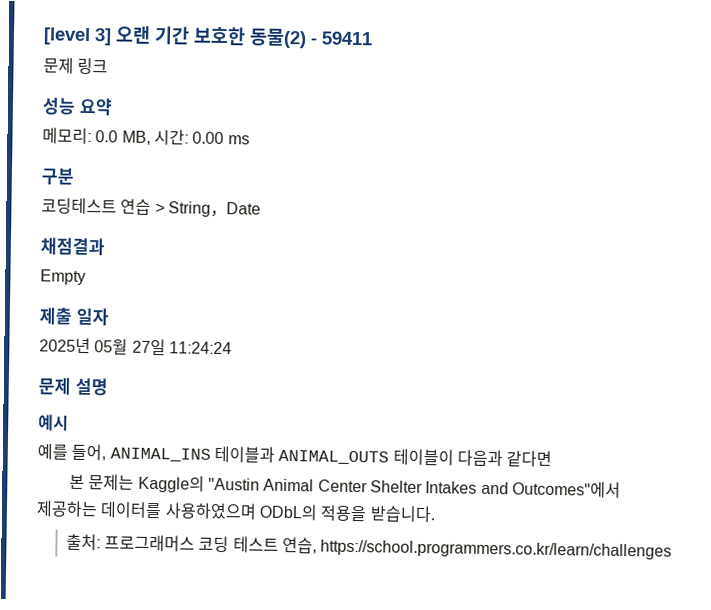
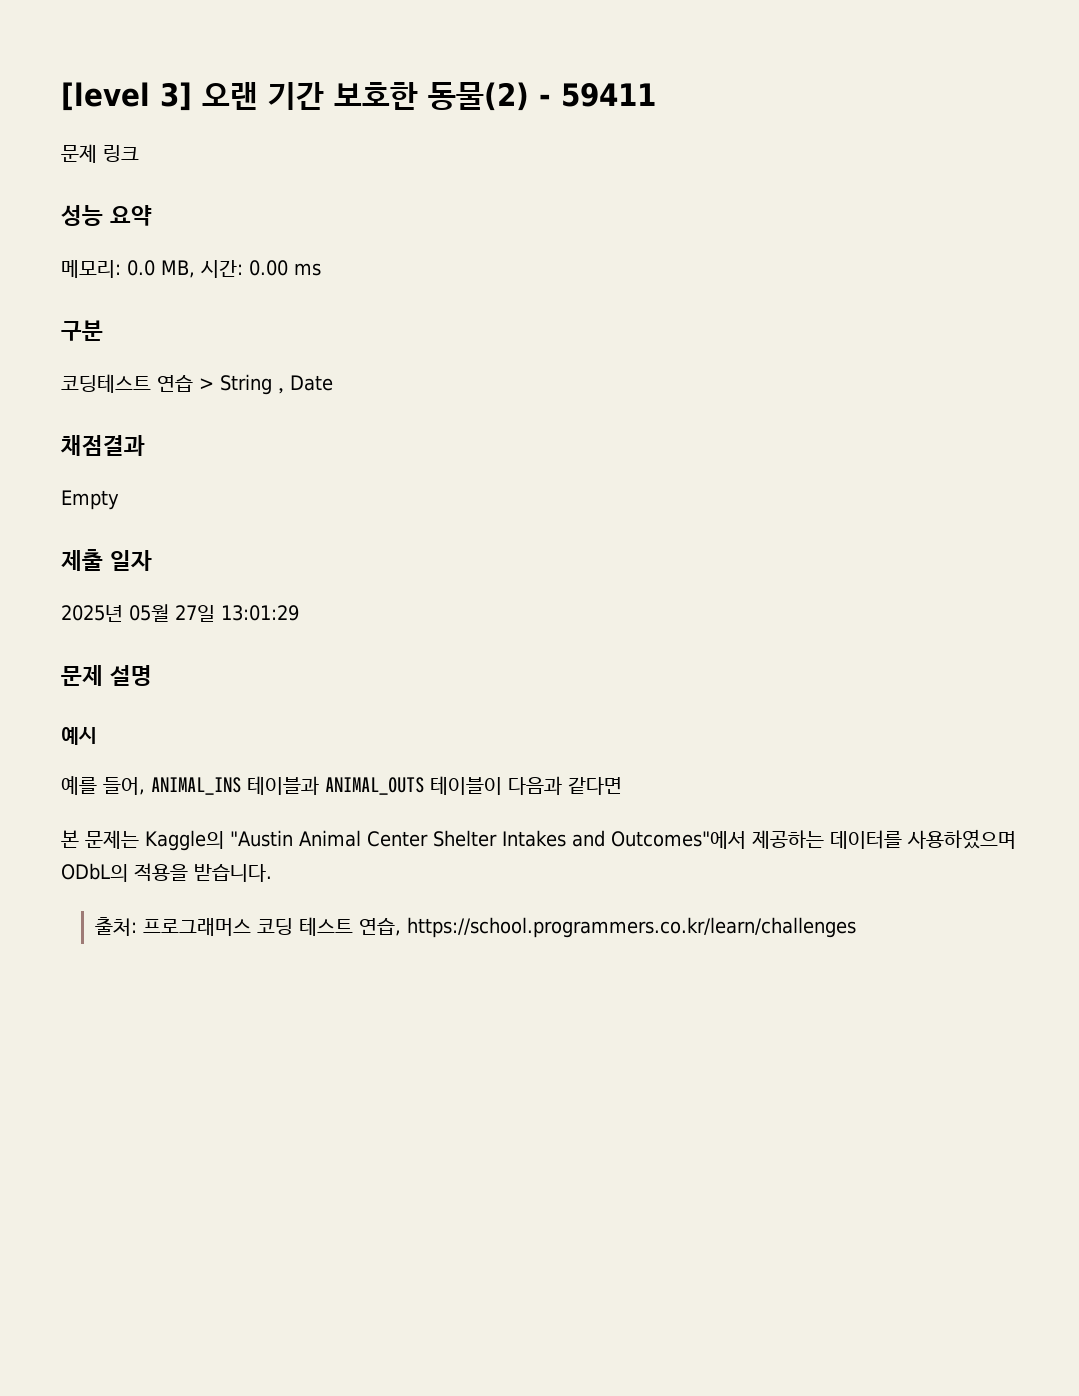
[168,341,232,355] 11:24:24 -> [221,605,299,621] 13:01:29

